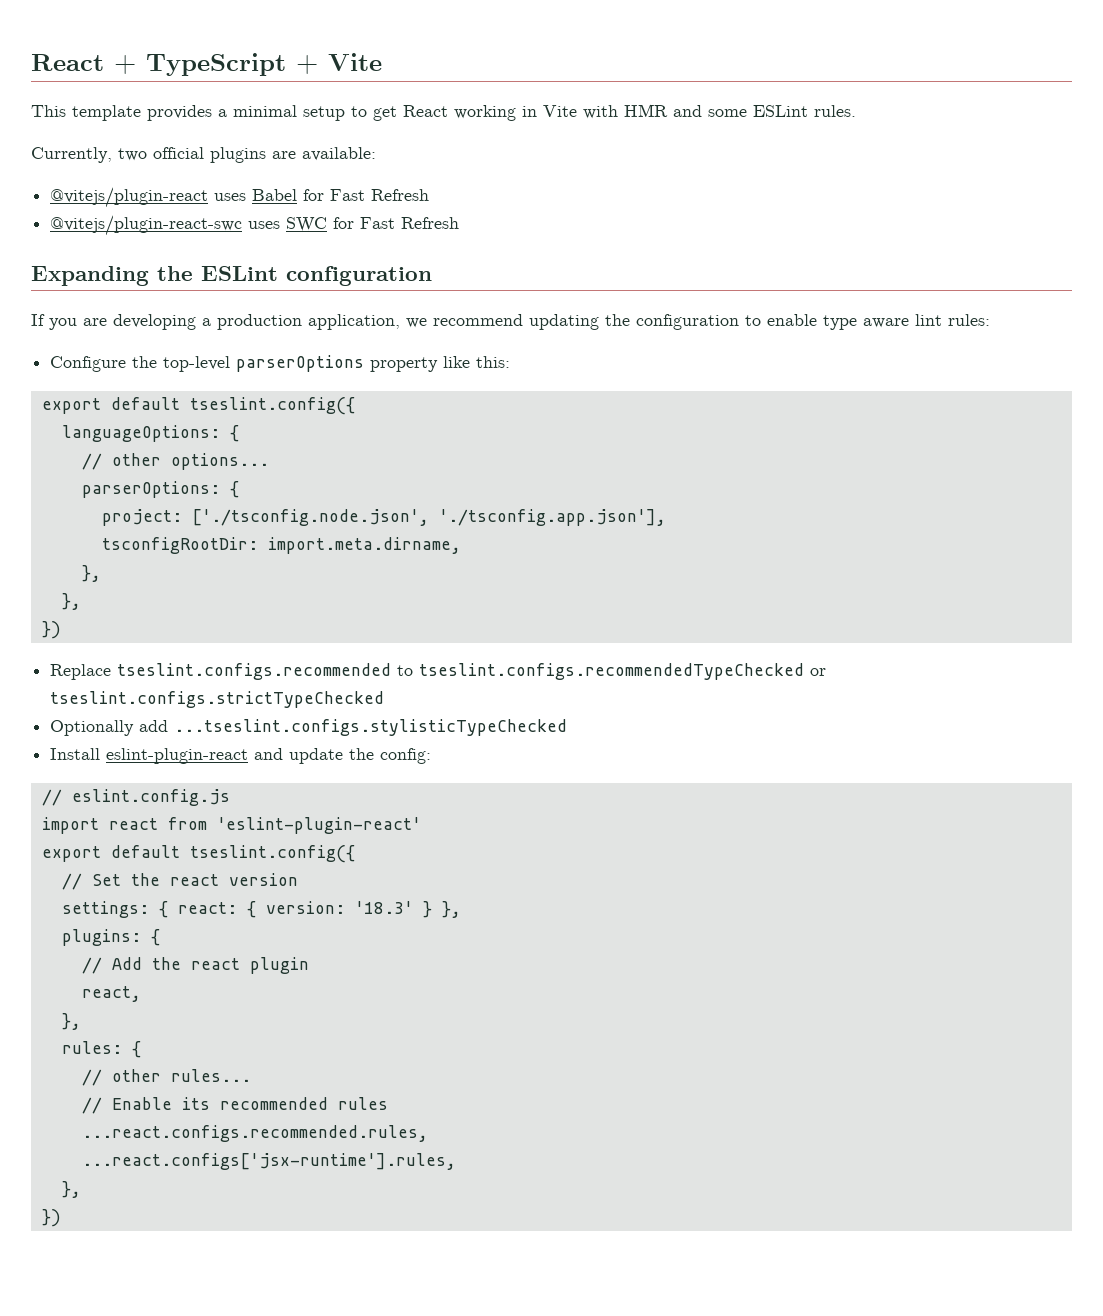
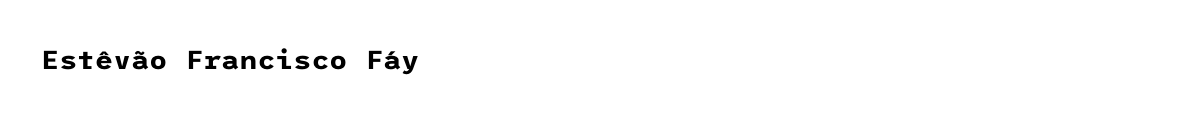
[31,53,382,76] [31,104,856,121] [31,147,376,163] [50,187,430,208] [50,215,460,236] [31,266,432,286] [31,314,990,330] [50,355,511,372] [41,397,355,415] [61,425,239,442] [81,453,269,470] [81,481,239,498] [101,509,666,526] [101,537,461,554] [81,565,101,582] [61,593,81,610] [41,621,61,639] [50,663,827,680] [50,691,385,708] [50,719,568,736] [50,748,432,764] [41,789,230,806] [41,817,421,834] [41,845,355,863] [61,873,298,890] [61,901,461,918] [61,929,160,946] [81,957,309,974] [81,986,141,1002] [61,1013,81,1030] [61,1041,141,1058] [81,1069,251,1086] [81,1097,388,1114] [81,1125,428,1142] [81,1153,456,1170] [61,1181,81,1198] [41,1209,61,1227] React + TypeScript + Vite // This template provides a minimal setup to get React working in Vite with HMR and some ESLint rules. // Currently, two official plugins are available: // @vitejs/plugin-react uses Babel for Fast Refresh // @vitejs/plugin-react-swc uses SWC for Fast Refresh // Expanding the ESLint configuration // If you are developing a production application, we recommend updating the configuration to enable type aware lint rules: // Configure the top-level parserOptions property like this: // export default tseslint.config({ // languageOptions: { // // other options... // parserOptions: { // project: ['./tsconfig.node.json', './tsconfig.app.json'], // tsconfigRootDir: import.meta.dirname, // }, // }, // }) // Replace tseslint.configs.recommended to tseslint.configs.recommendedTypeChecked or tseslint.configs.strictTypeChecked // Optionally add ...tseslint.configs.stylisticTypeChecked // Install eslint-plugin-react and update the config: // // eslint.config.js // import react from 'eslint-plugin-react' // export default tseslint.config({ // // Set the react version // settings: { react: { version: '18.3' } }, // plugins: { // // Add the react plugin // react, // }, // rules: { // // other rules... // // Enable its recommended rules // ...react.configs.recommended.rules, // ...react.configs['jsx-runtime'].rules, // }, // }) -> [41,48,419,75] Estêvão Francisco Fáy

